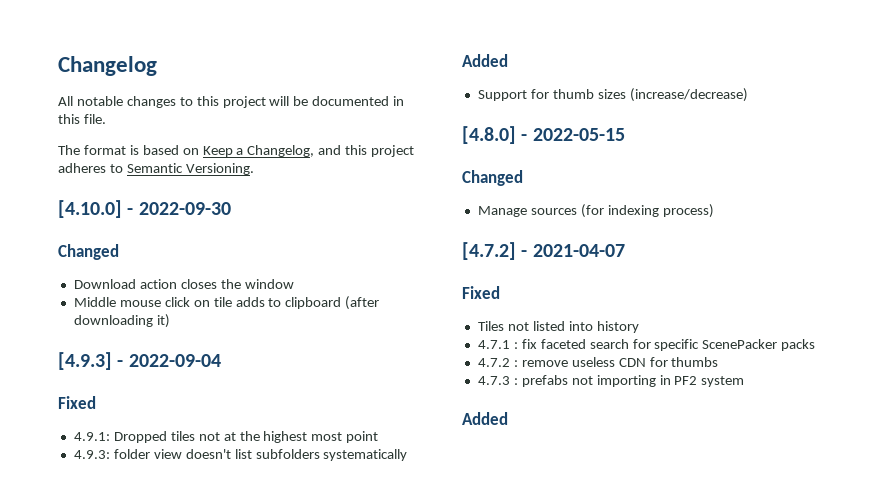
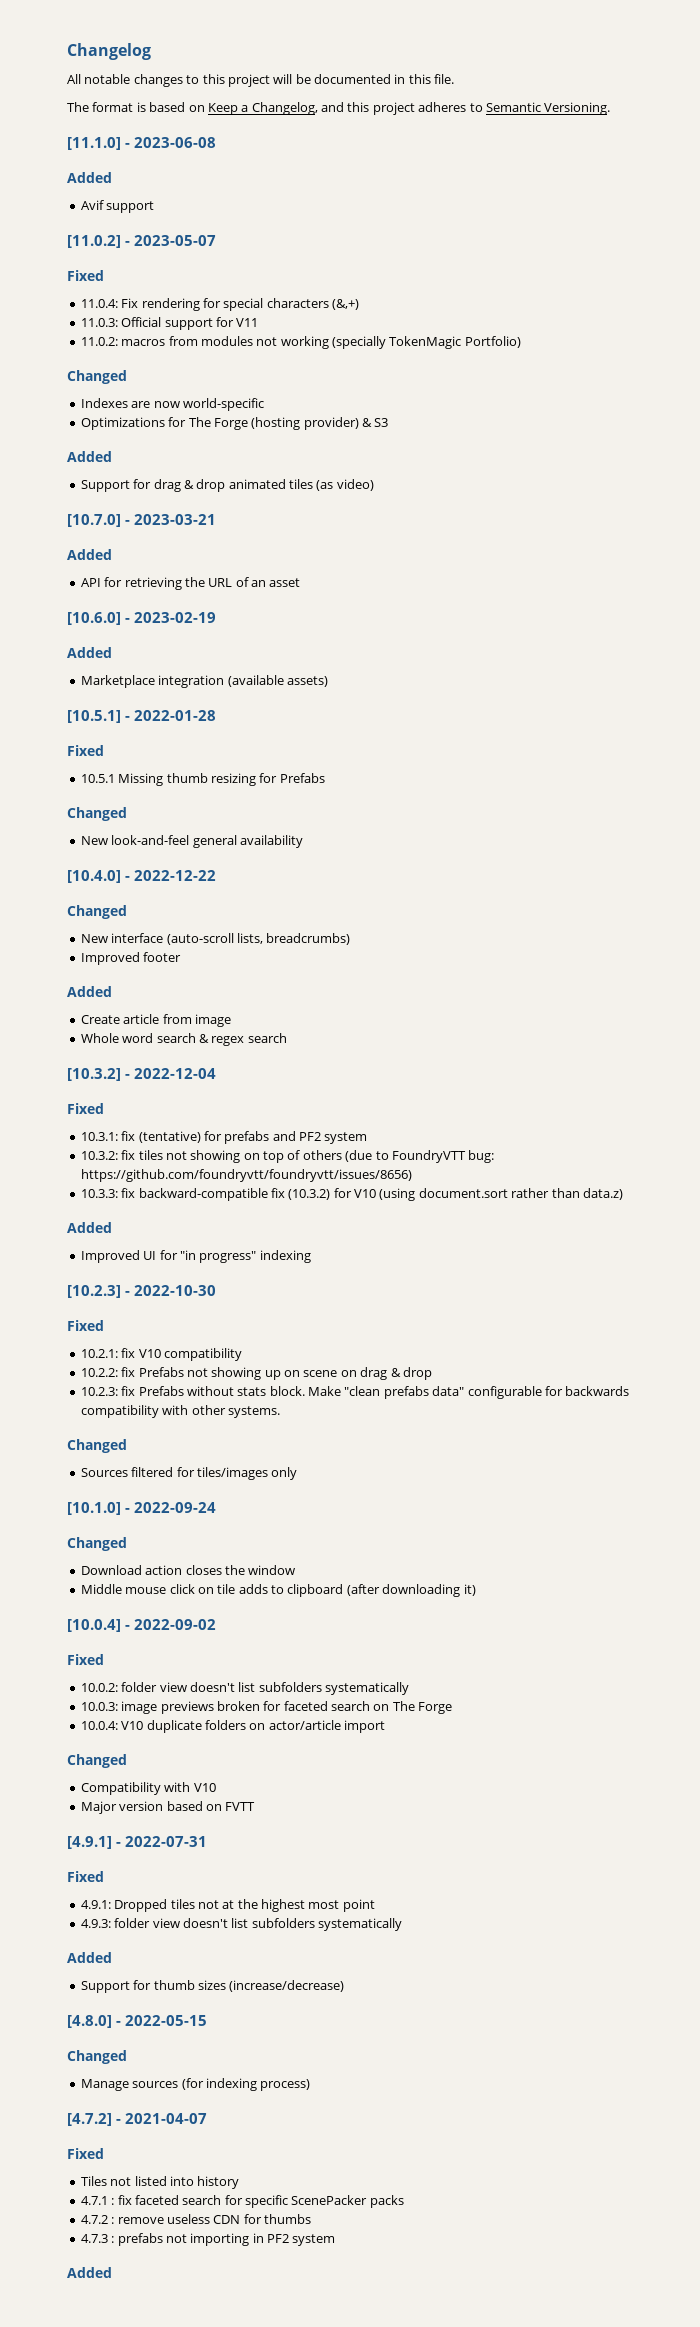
[58,200,231,218] [4.10.0] - 2022-09-30 -> [67,137,216,150] [67,172,112,183] [80,200,155,213] [67,235,216,248] [67,270,104,281] [80,298,359,311] [80,317,259,330] [80,336,521,349] [67,370,127,384] [80,398,264,411] [80,417,389,430] [67,451,112,462] [80,479,374,492] [67,514,216,527] [67,549,112,560] [80,577,301,590] [67,612,216,625] [67,647,112,658] [80,675,328,688] [67,710,216,723] [67,745,104,756] [80,773,325,786] [67,807,127,821] [80,835,303,848] [67,870,216,883] [67,905,127,919] [80,933,351,945] [80,952,182,965] [67,986,112,997] [80,1014,231,1027] [80,1033,287,1046] [67,1068,216,1081] [67,1103,104,1114] [80,1131,368,1144] [80,1150,495,1163] [80,1169,412,1182] [80,1188,623,1201] [67,1222,112,1233] [80,1250,311,1263] [67,1285,216,1298] [67,1320,104,1331] [80,1348,242,1361] [80,1367,432,1380] [80,1386,630,1399] [80,1405,280,1418] [67,1439,127,1453] [80,1467,298,1480] [67,1502,216,1515] [11.1.0] - 2023-06-08 // Added // Avif support // [11.0.2] - 2023-05-07 // Fixed // 11.0.4: Fix rendering for special characters (&,+) // 11.0.3: Official support for V11 // 11.0.2: macros from modules not working (specially TokenMagic Portfolio) // Changed // Indexes are now world-specific // Optimizations for The Forge (hosting provider) & S3 // Added // Support for drag & drop animated tiles (as video) // [10.7.0] - 2023-03-21 // Added // API for retrieving the URL of an asset // [10.6.0] - 2023-02-19 // Added // Marketplace integration (available assets) // [10.5.1] - 2022-01-28 // Fixed // 10.5.1 Missing thumb resizing for Prefabs // Changed // New look-and-feel general availability // [10.4.0] - 2022-12-22 // Changed // New interface (auto-scroll lists, breadcrumbs) // Improved footer // Added // Create article from image // Whole word search & regex search // [10.3.2] - 2022-12-04 // Fixed // 10.3.1: fix (tentative) for prefabs and PF2 system // 10.3.2: fix tiles not showing on top of others (due to FoundryVTT bug: https://github.com/foundryvtt/foundryvtt/issues/8656) // 10.3.3: fix backward-compatible fix (10.3.2) for V10 (using document.sort rather than data.z) // Added // Improved UI for "in progress" indexing // [10.2.3] - 2022-10-30 // Fixed // 10.2.1: fix V10 compatibility // 10.2.2: fix Prefabs not showing up on scene on drag & drop // 10.2.3: fix Prefabs without stats block. Make "clean prefabs data" configurable for backwards compatibility with other systems. // Changed // Sources filtered for tiles/images only // [10.1.0] - 2022-09-24
[58,352,221,370] [4.9.3] - 2022-09-04 -> [67,1619,216,1632] [67,1654,104,1665] [80,1682,409,1695] [80,1701,453,1714] [80,1720,385,1733] [67,1754,127,1768] [80,1782,216,1795] [80,1801,256,1814] [67,1836,207,1849] [10.0.4] - 2022-09-02 // Fixed // 10.0.2: folder view doesn't list subfolders systematically // 10.0.3: image previews broken for faceted search on The Forge // 10.0.4: V10 duplicate folders on actor/article import // Changed // Compatibility with V10 // Major version based on FVTT // [4.9.1] - 2022-07-31

